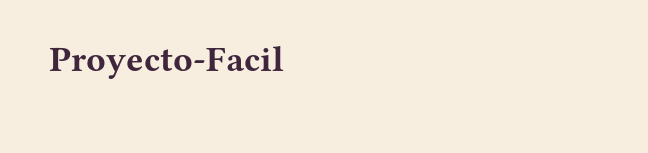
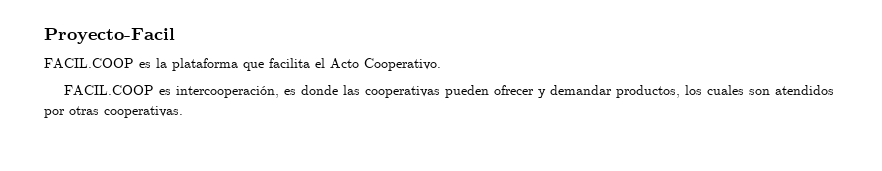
(284, 62) none -> [44,58,441,71] [64,85,835,98] [44,106,183,118] // FACIL.COOP es la plataforma que facilita el Acto Cooperativo. // FACIL.COOP es intercooperación, es donde las cooperativas pueden ofrecer y demandar productos, los cuales son atendidos por otras cooperativas.

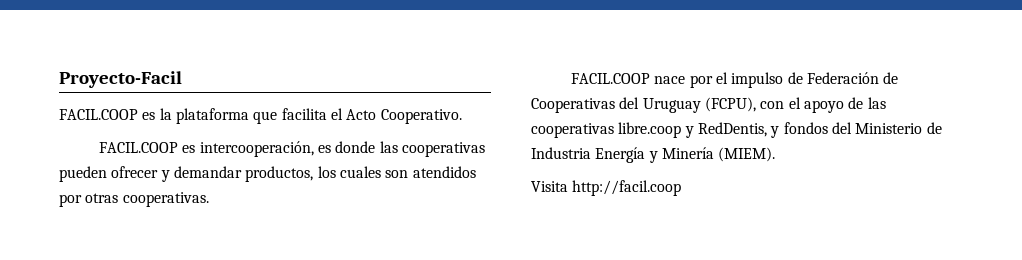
(183, 112) none -> [571,72,899,88] [531,97,886,113] [531,122,942,138] [531,147,776,163] [531,180,682,196] // FACIL.COOP nace por el impulso de Federación de Cooperativas del Uruguay (FCPU), con el apoyo de las cooperativas libre.coop y RedDentis, y fondos del Ministerio de Industria Energía y Minería (MIEM). // Visita http://facil.coop

